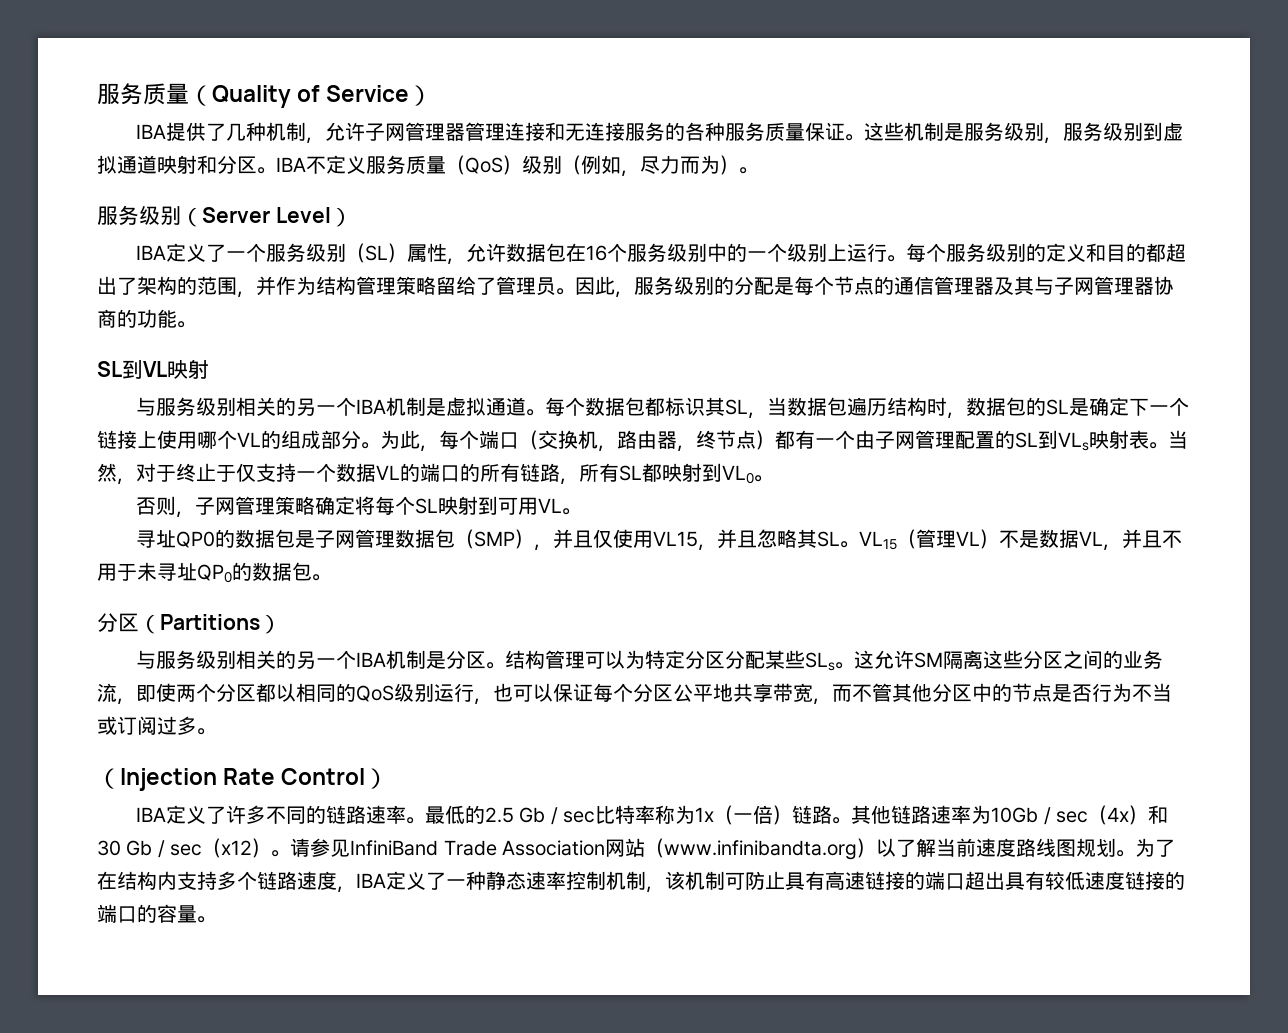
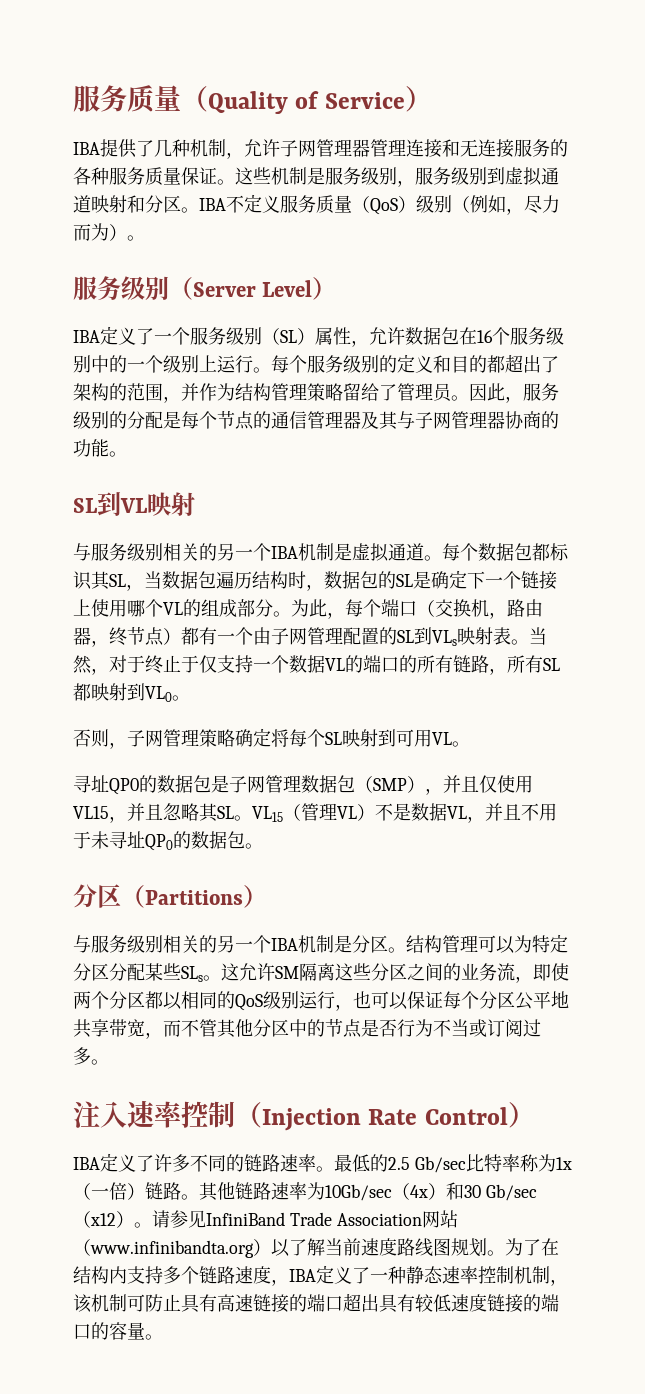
(216, 731) none -> [73,1100,235,1128] 注入速率控制
[519,807,596,825] Gb / sec -> [414,1156,466,1173] Gb/sec
[991,807,1089,825] 10Gb / sec -> [325,1184,392,1201] 10Gb/sec
[126,840,203,858] Gb / sec -> [485,1184,537,1201] Gb/sec

